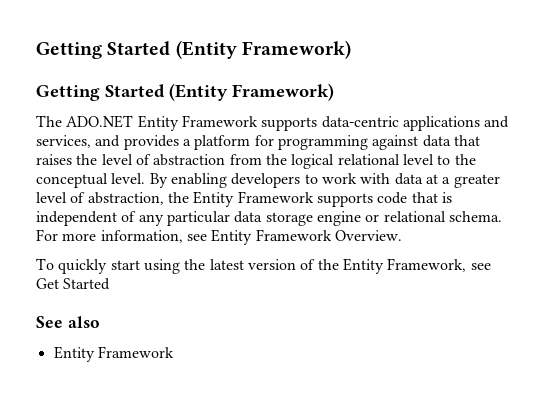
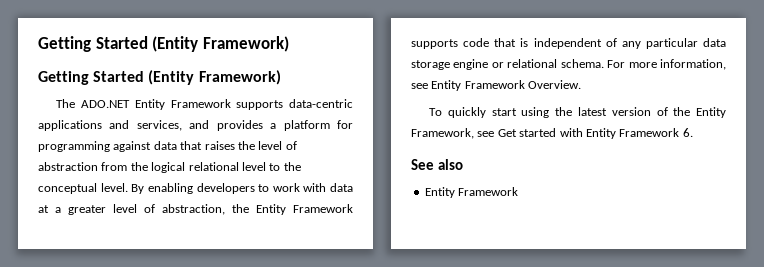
[63,278,111,290] Started -> [519,128,693,139] started with Entity Framework 6.

